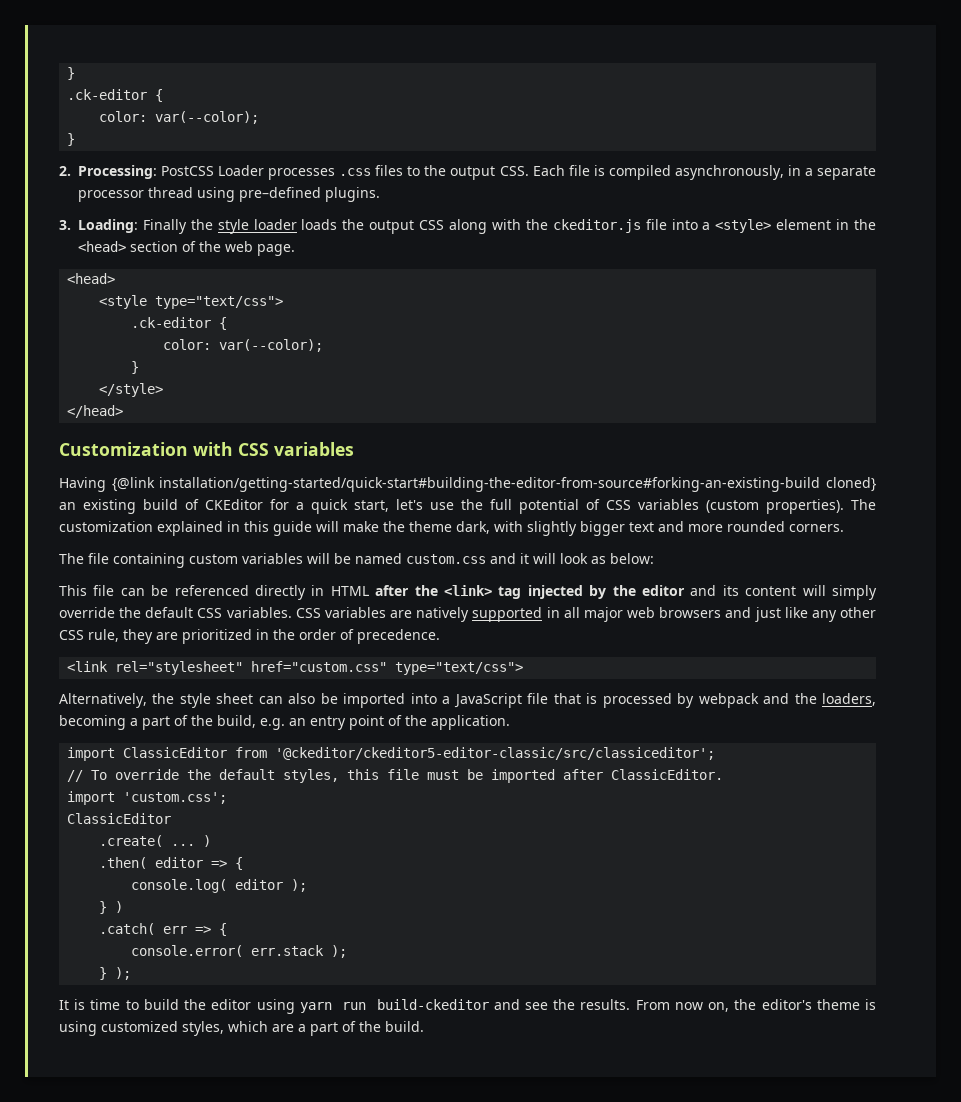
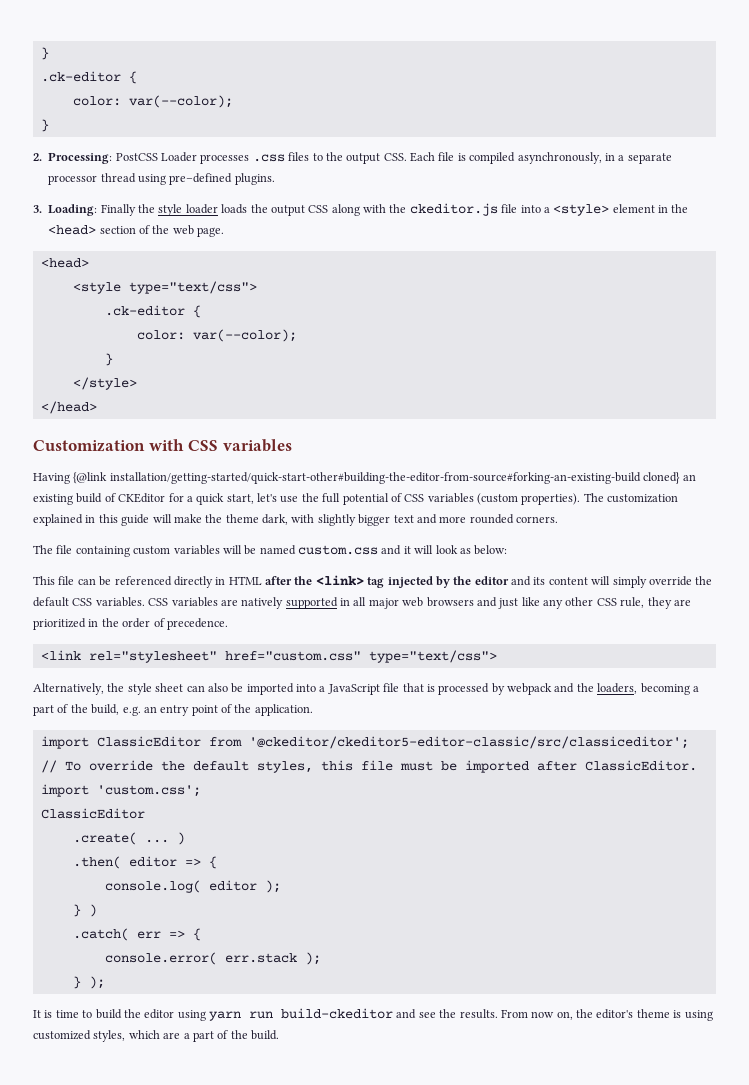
[159,477,821,492] installation/getting-started/quick-start#building-the-editor-from-source#forking-an-existing-build -> [109,472,641,484] installation/getting-started/quick-start-other#building-the-editor-from-source#forking-an-existing-build

